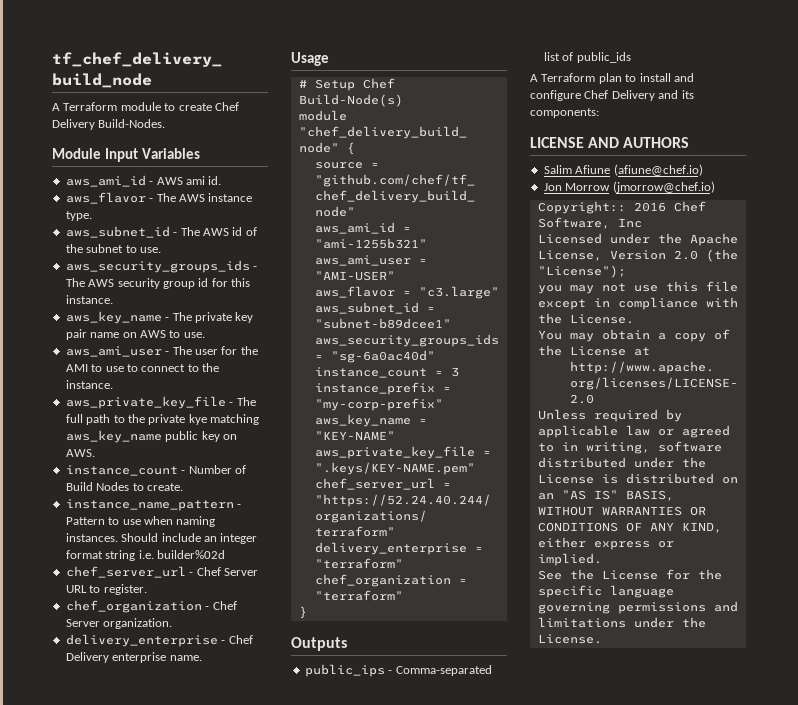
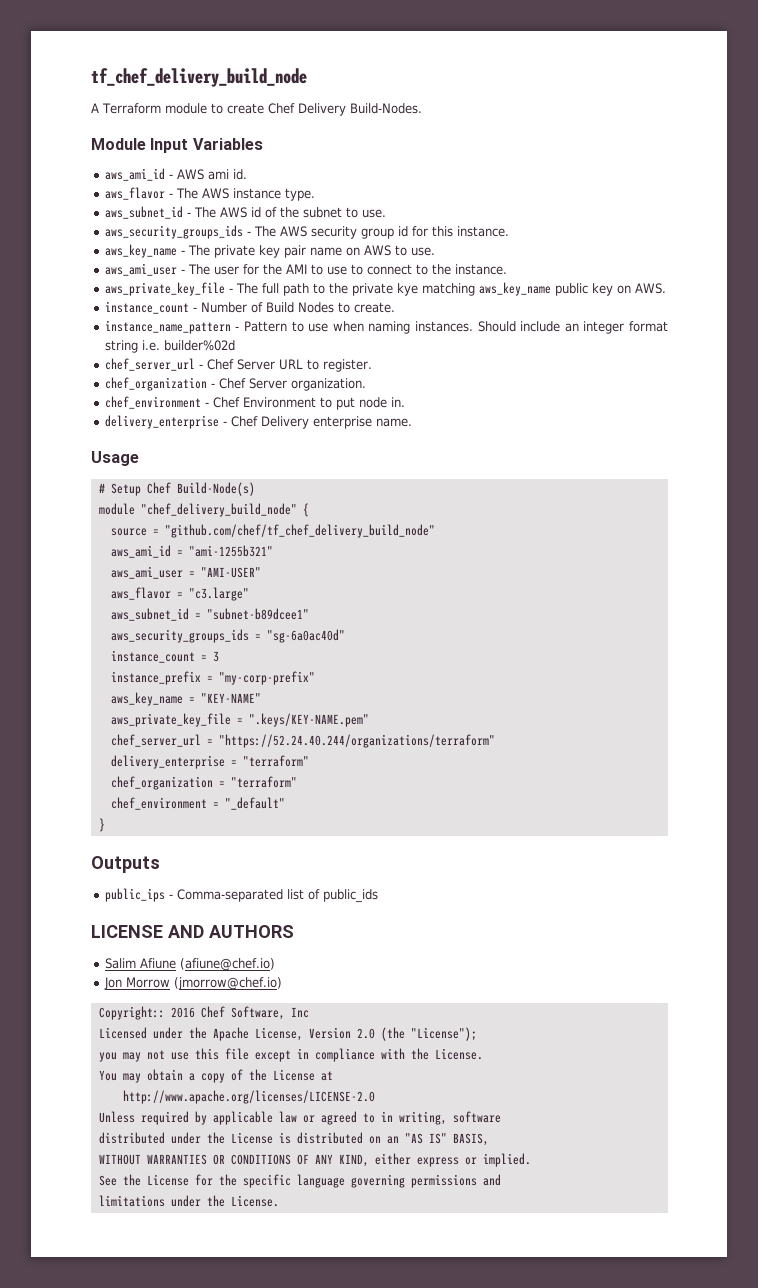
(173, 623) none -> [104,396,405,410] // chef_environment - Chef Environment to put node in.
(403, 595) none -> [110,797,285,810] // chef_environment = "_default"
[530,73,694,84] [530,90,694,101] [530,108,599,118] // A Terraform plan to install and configure Chef Delivery and its components: -> (378, 896) none

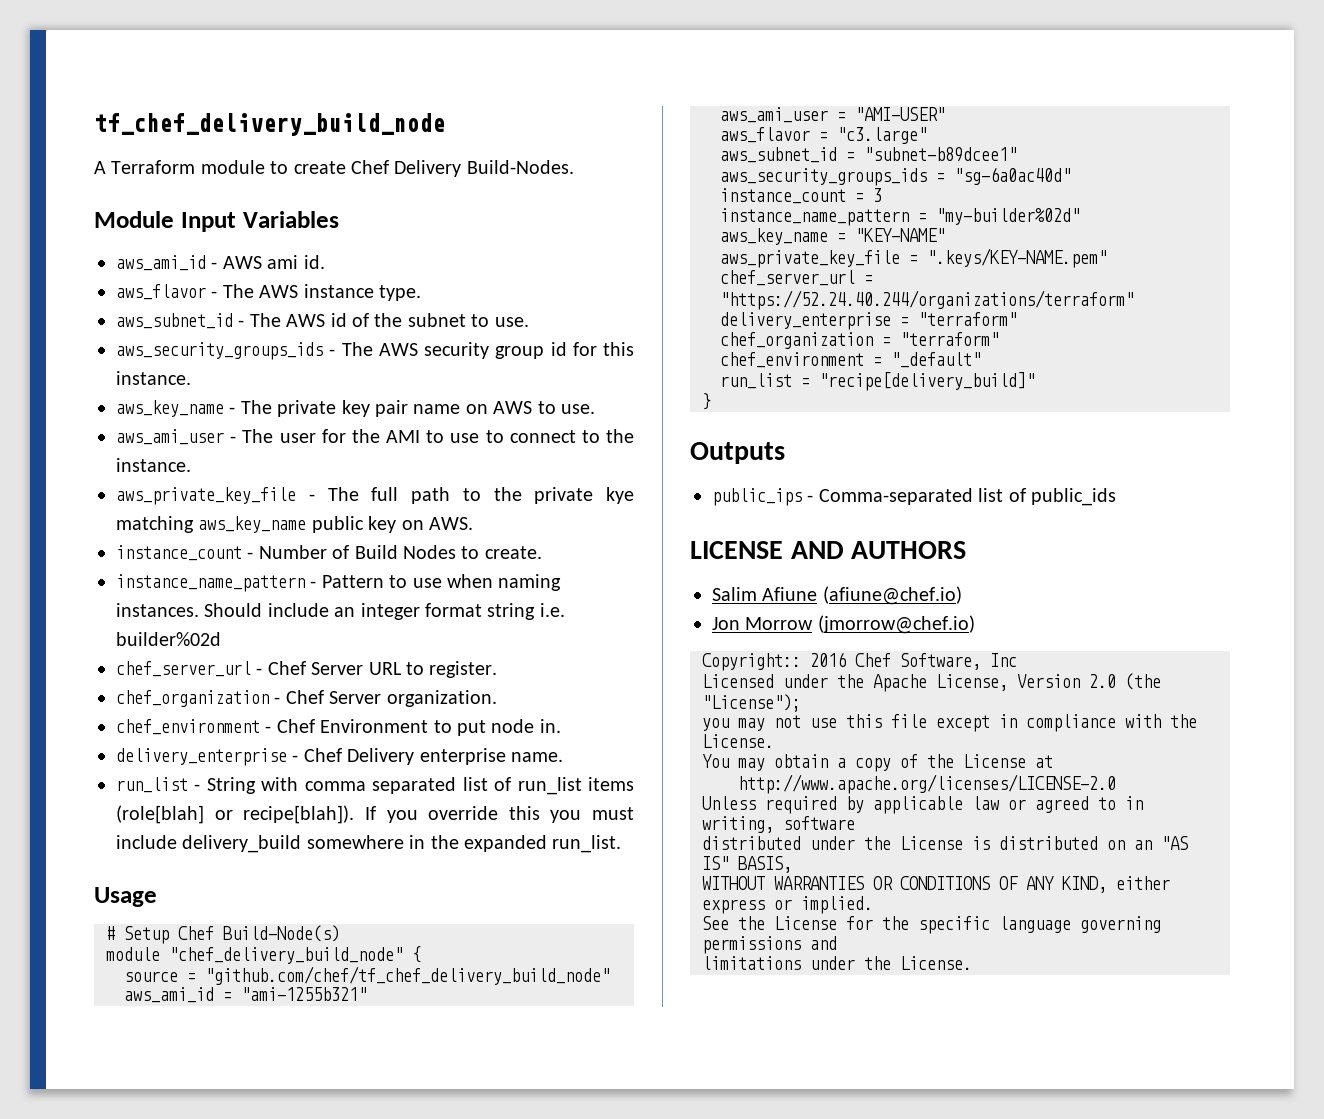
(412, 422) none -> [116,777,634,795] [116,805,634,824] [116,835,622,853] // run_list - String with comma separated list of run_list items (role[blah] or recipe[blah]). If you override this you must include delivery_build somewhere in the expanded run_list.
[110,671,315,685] instance_prefix = "my-corp-prefix" -> [720,208,1080,226] instance_name_pattern = "my-builder%02d"
(285, 803) none -> [720,372,1035,391] // run_list = "recipe[delivery_build]"

